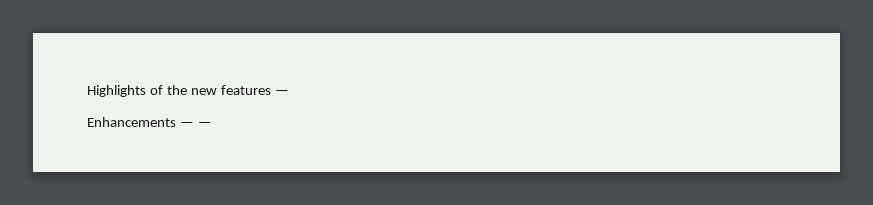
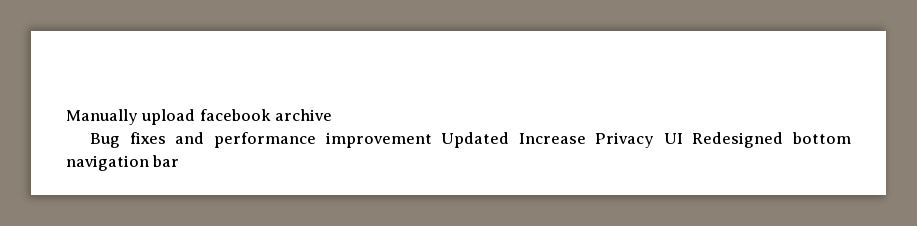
[87,85,289,97] [87,117,212,127] Highlights of the new features — // Enhancements — — -> [66,109,333,125] [90,132,852,148] [66,155,180,171] Manually upload facebook archive // Bug fixes and performance improvement Updated Increase Privacy UI Redesigned bottom navigation bar

